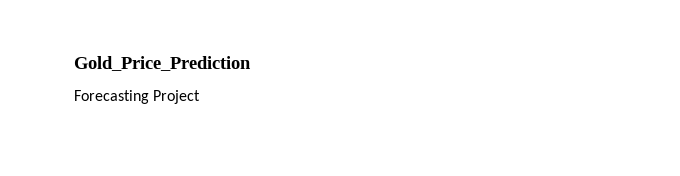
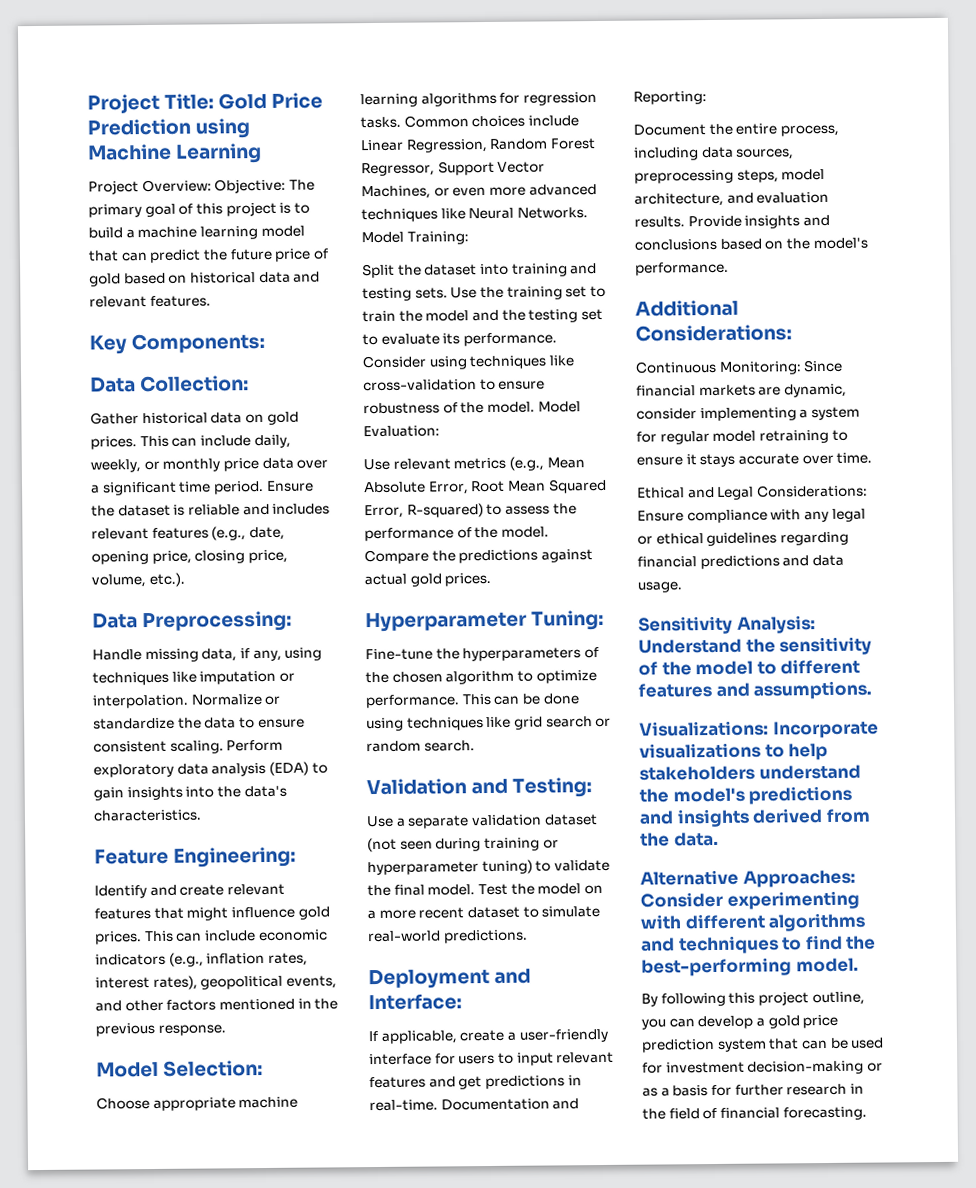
[74,56,251,71] [74,90,201,104] Gold_Price_Prediction // Forecasting Project -> [87,92,324,114] [87,118,251,139] [87,142,263,164] [88,178,315,195] [88,201,310,218] [88,225,305,240] [88,248,329,263] [89,271,321,287] [89,295,211,308] [89,332,266,355] [90,375,250,393] [90,411,299,425] [90,434,291,450] [90,457,329,473] [91,480,314,496] [91,503,331,517] [91,526,285,541] [91,549,288,565] [91,572,185,588] [92,610,293,633] [92,647,323,663] [92,670,295,686] [92,694,281,709] [93,717,305,730] [93,739,284,754] [93,761,328,778] [93,785,287,801] [93,809,202,822] [94,846,297,868] [94,883,285,899] [94,906,330,921] [94,929,328,945] [95,952,308,967] [95,975,337,991] [95,998,339,1012] [95,1022,226,1037] [96,1060,264,1078] [96,1096,299,1112] [360,92,597,108] [360,115,579,129] [360,138,596,153] [361,160,546,177] [361,184,597,200] [361,207,588,223] [361,231,469,245] [362,263,598,279] [362,285,606,302] [362,308,603,323] [362,332,557,347] [362,355,574,370] [363,378,546,392] [363,401,581,415] [363,425,440,438] [363,456,585,471] [363,478,607,495] [364,503,577,519] [364,526,549,542] [364,549,593,565] [364,572,492,587] [365,609,605,633] [365,647,599,662] [365,670,597,685] [365,693,579,709] [366,716,612,732] [366,740,475,753] [366,777,593,798] [366,814,598,829] [367,837,559,853] [367,859,610,876] [367,883,603,897] [367,906,601,920] [367,929,528,944] [368,968,532,990] [368,993,462,1011] [368,1028,608,1044] [369,1051,615,1066] [369,1075,582,1090] [369,1098,580,1112] [633,91,707,105] [633,123,839,137] [634,146,795,161] [634,168,826,184] [634,191,830,207] [634,214,830,229] [634,237,868,251] [635,261,729,276] [635,299,739,317] [635,324,792,342] [635,359,844,375] [636,383,847,398] [636,406,860,422] [636,429,848,445] [636,452,873,468] [637,484,868,500] [637,508,866,524] [637,531,849,547] [637,554,844,570] [637,581,682,593] [638,615,816,635] [638,636,873,656] [638,658,861,676] [638,680,873,700] [639,720,879,739] [639,742,829,761] [639,764,861,781] [639,785,853,805] [639,808,871,828] [640,831,719,847] [640,869,856,888] [640,890,860,910] [640,912,867,932] [641,934,877,955] [641,957,859,977] [641,991,865,1007] [641,1014,839,1030] [641,1037,885,1053] [642,1060,883,1075] [642,1083,864,1097] [642,1106,867,1121] Project Title: Gold Price Prediction using Machine Learning // Project Overview: Objective: The primary goal of this project is to build a machine learning model that can predict the future price of gold based on historical data and relevant features. // Key Components: // Data Collection: // Gather historical data on gold prices. This can include daily, weekly, or monthly price data over a significant time period. Ensure the dataset is reliable and includes relevant features (e.g., date, opening price, closing price, volume, etc.). // Data Preprocessing: // Handle missing data, if any, using techniques like imputation or interpolation. Normalize or standardize the data to ensure consistent scaling. Perform exploratory data analysis (EDA) to gain insights into the data's characteristics. // Feature Engineering: // Identify and create relevant features that might influence gold prices. This can include economic indicators (e.g., inflation rates, interest rates), geopolitical events, and other factors mentioned in the previous response. // Model Selection: // Choose appropriate machine learning algorithms for regression tasks. Common choices include Linear Regression, Random Forest Regressor, Support Vector Machines, or even more advanced techniques like Neural Networks. Model Training: // Split the dataset into training and testing sets. Use the training set to train the model and the testing set to evaluate its performance. Consider using techniques like cross-validation to ensure robustness of the model. Model Evaluation: // Use relevant metrics (e.g., Mean Absolute Error, Root Mean Squared Error, R-squared) to assess the performance of the model. Compare the predictions against actual gold prices. // Hyperparameter Tuning: // Fine-tune the hyperparameters of the chosen algorithm to optimize performance. This can be done using techniques like grid search or random search. // Validation and Testing: // Use a separate validation dataset (not seen during training or hyperparameter tuning) to validate the final model. Test the model on a more recent dataset to simulate real-world predictions. // Deployment and Interface: // If applicable, create a user-friendly interface for users to input relevant features and get predictions in real-time. Documentation and Reporting: // Document the entire process, including data sources, preprocessing steps, model architecture, and evaluation results. Provide insights and conclusions based on the model's performance. // Additional Considerations: // Continuous Monitoring: Since financial markets are dynamic, consider implementing a system for regular model retraining to ensure it stays accurate over time. // Ethical and Legal Considerations: Ensure compliance with any legal or ethical guidelines regarding financial predictions and data usage. // Sensitivity Analysis: Understand the sensitivity of the model to different features and assumptions. // Visualizations: Incorporate visualizations to help stakeholders understand the model's predictions and insights derived from the data. // Alternative Approaches: Consider experimenting with different algorithms and techniques to find the best-performing model. // By following this project outline, you can develop a gold price prediction system that can be used for investment decision-making or as a basis for further research in the field of financial forecasting.

